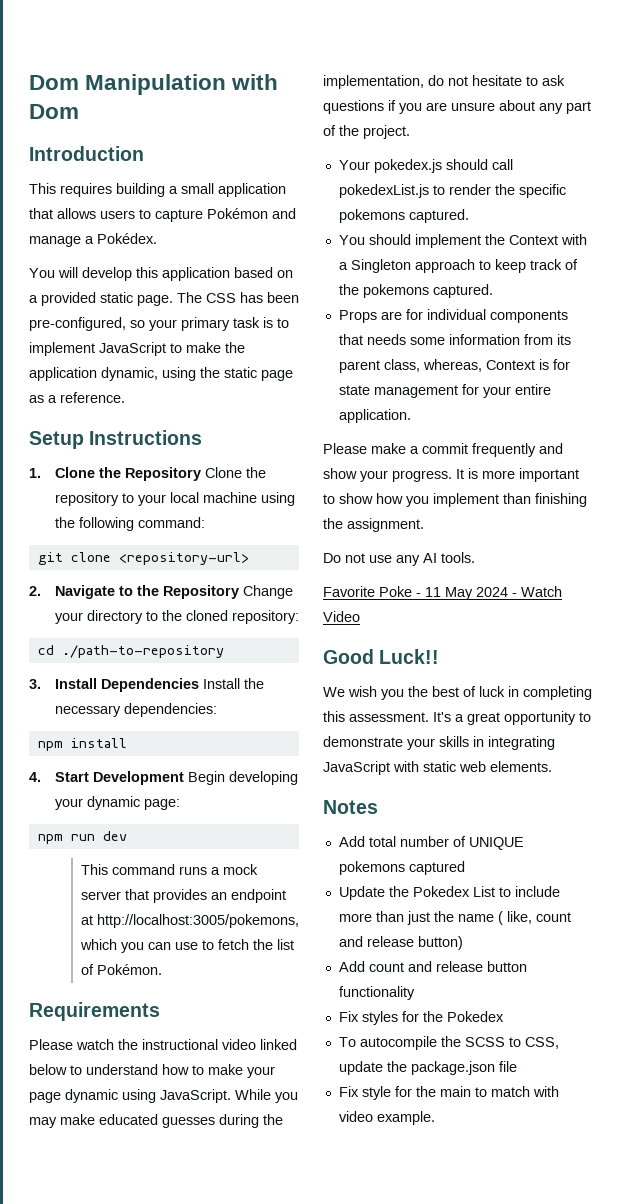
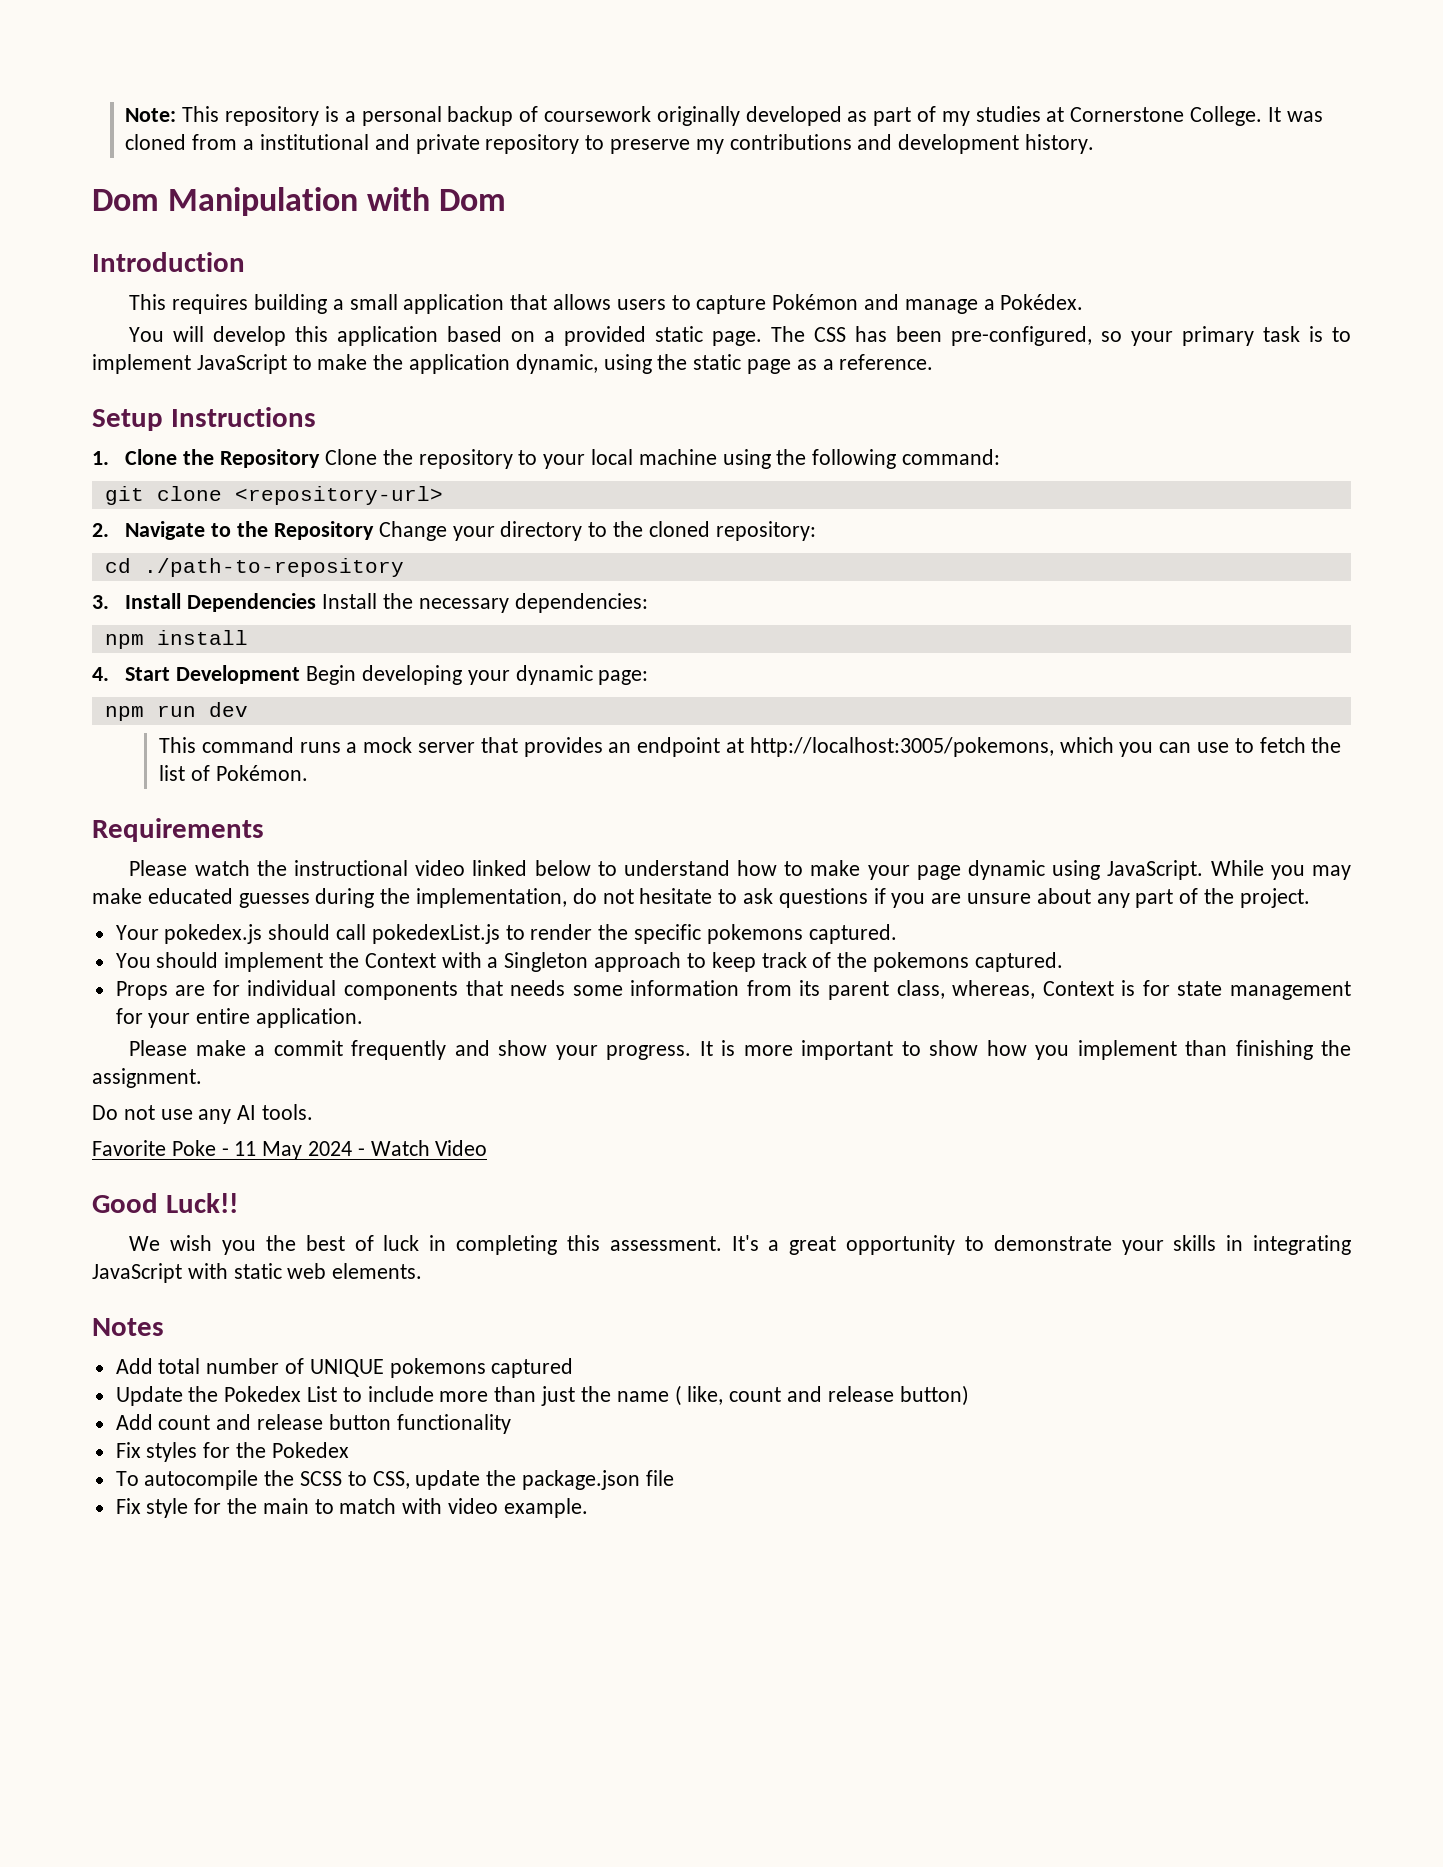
(29, 82) none -> [125,106,1323,126] [125,134,1094,154] Note: This repository is a personal backup of coursework originally developed as part of my studies at Cornerstone College. It was cloned from a institutional and private repository to preserve my contributions and development history. //

